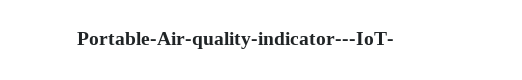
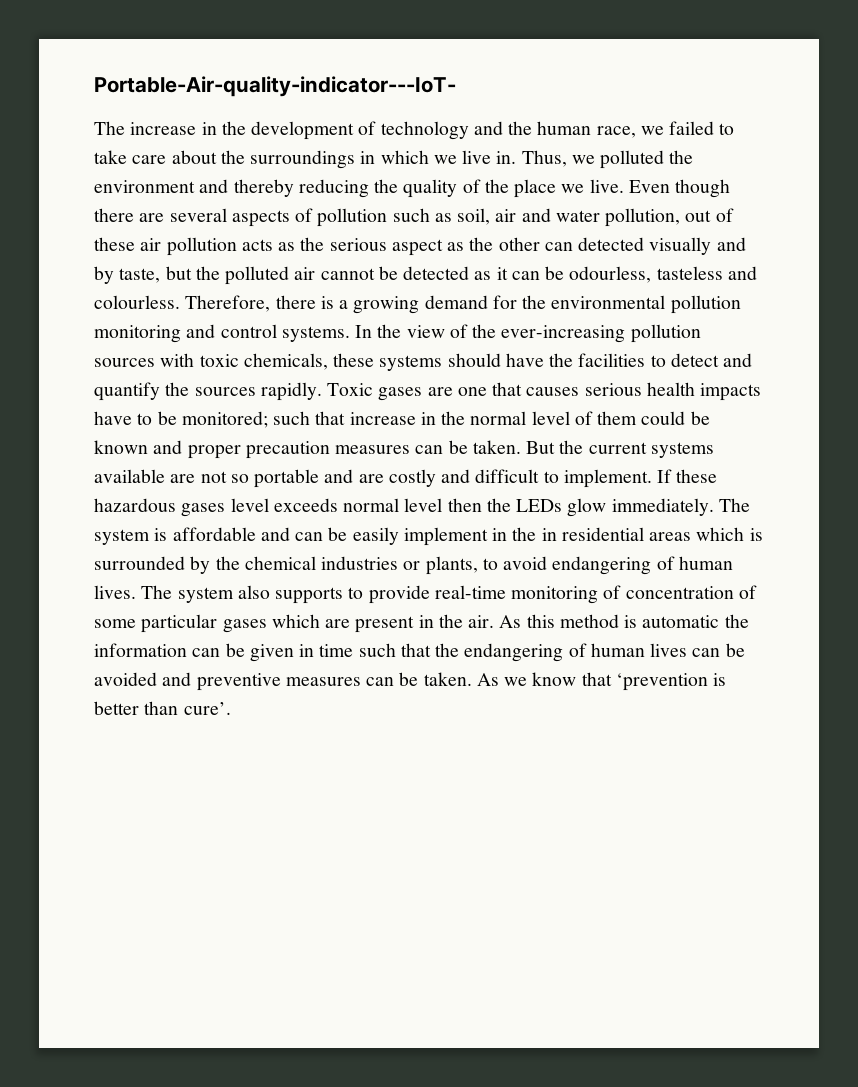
(394, 40) none -> [94,121,735,140] [94,150,694,169] [94,179,731,198] [94,208,734,227] [94,237,746,256] [94,266,757,285] [94,295,741,314] [94,324,701,343] [94,353,753,371] [94,382,762,401] [94,411,710,428] [94,440,714,459] [94,469,718,488] [94,498,750,517] [94,527,763,546] [94,556,733,575] [94,585,757,604] [94,614,749,633] [94,643,745,662] [94,672,727,691] [94,701,231,715] // The increase in the development of technology and the human race, we failed to take care about the surroundings in which we live in. Thus, we polluted the environment and thereby reducing the quality of the place we live. Even though there are several aspects of pollution such as soil, air and water pollution, out of these air pollution acts as the serious aspect as the other can detected visually and by taste, but the polluted air cannot be detected as it can be odourless, tasteless and colourless. Therefore, there is a growing demand for the environmental pollution monitoring and control systems. In the view of the ever-increasing pollution sources with toxic chemicals, these systems should have the facilities to detect and quantify the sources rapidly. Toxic gases are one that causes serious health impacts have to be monitored; such that increase in the normal level of them could be known and proper precaution measures can be taken. But the current systems available are not so portable and are costly and difficult to implement. If these hazardous gases level exceeds normal level then the LEDs glow immediately. The system is affordable and can be easily implement in the in residential areas which is surrounded by the chemical industries or plants, to avoid endangering of human lives. The system also supports to provide real-time monitoring of concentration of some particular gases which are present in the air. As this method is automatic the information can be given in time such that the endangering of human lives can be avoided and preventive measures can be taken. As we know that ‘prevention is better than cure’.

